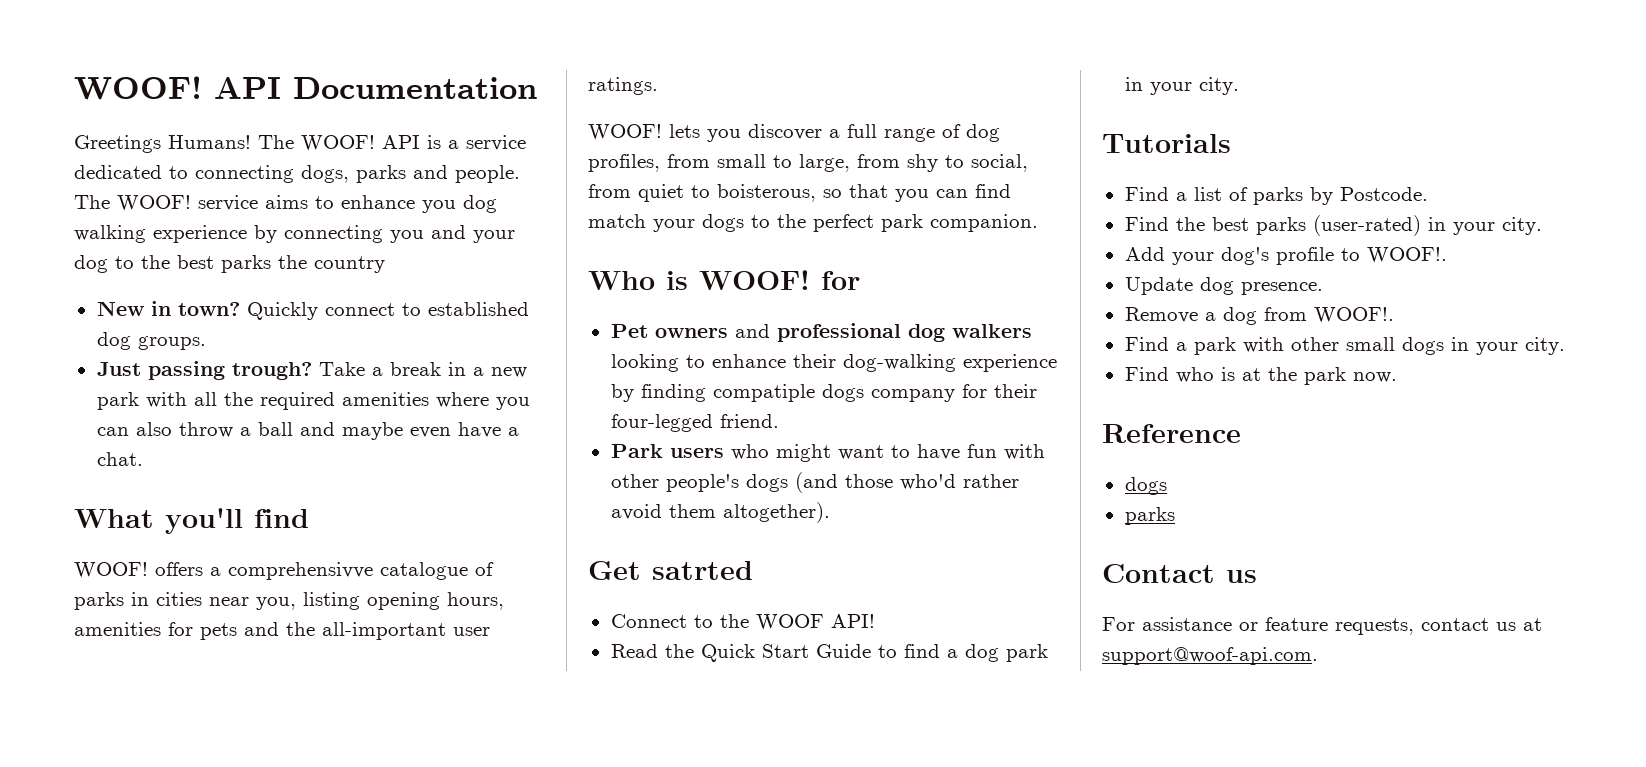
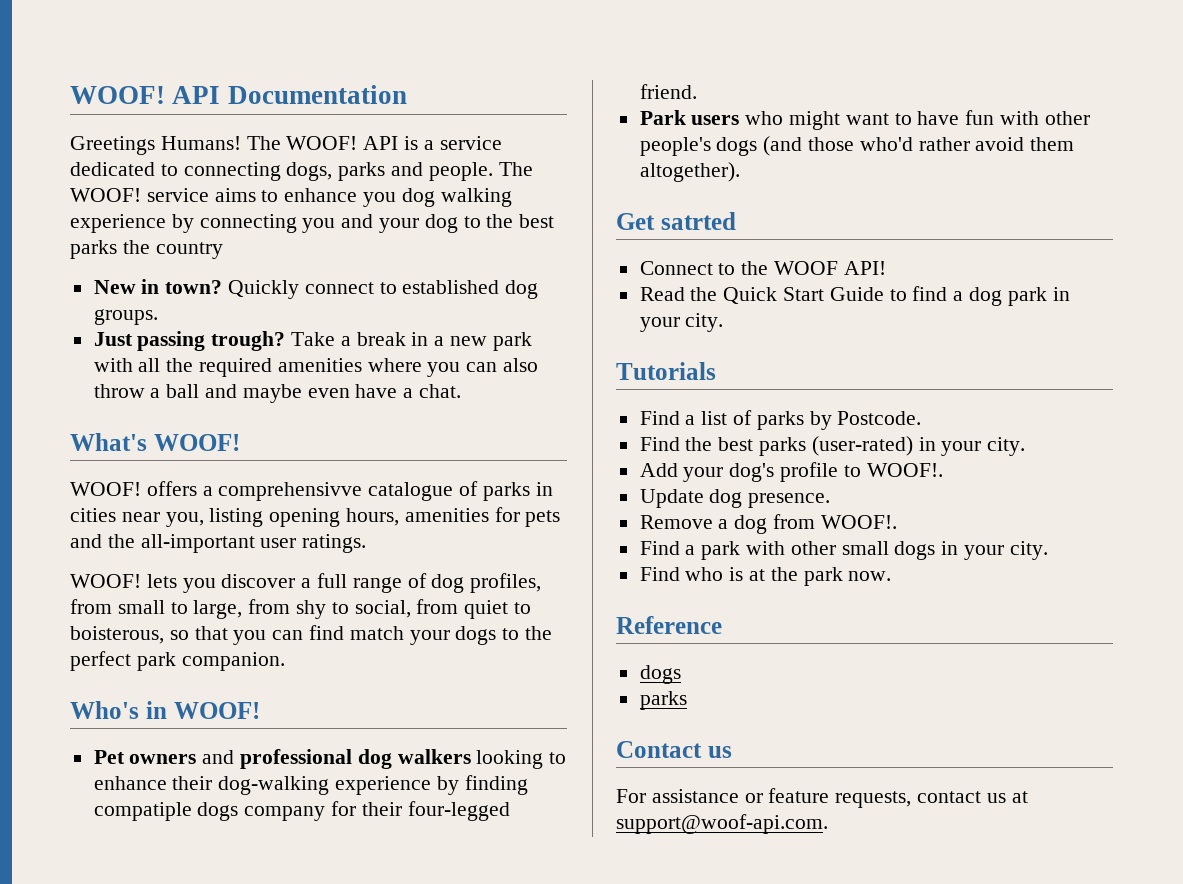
[74,508,309,534] What you'll find -> [70,433,240,451] What's WOOF!
[588,270,860,290] Who is WOOF! for -> [70,701,260,719] Who's in WOOF!

